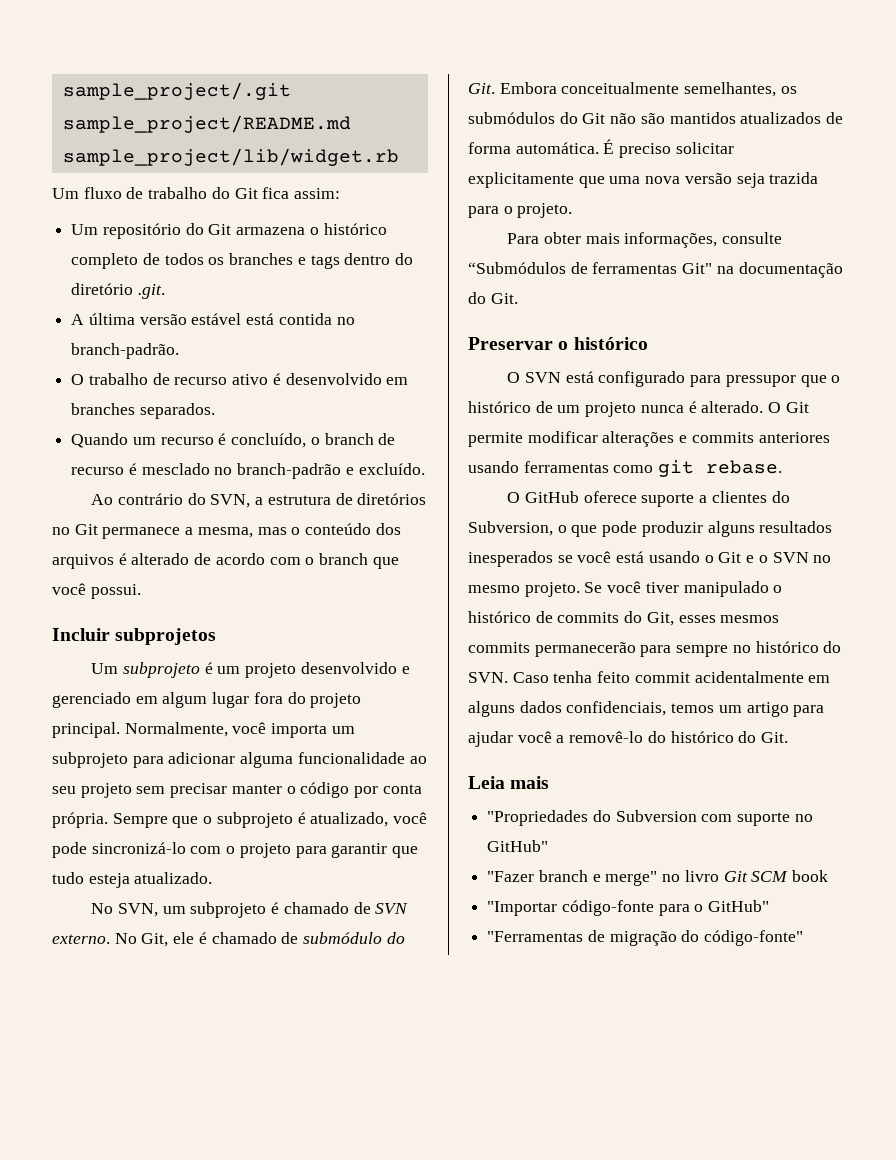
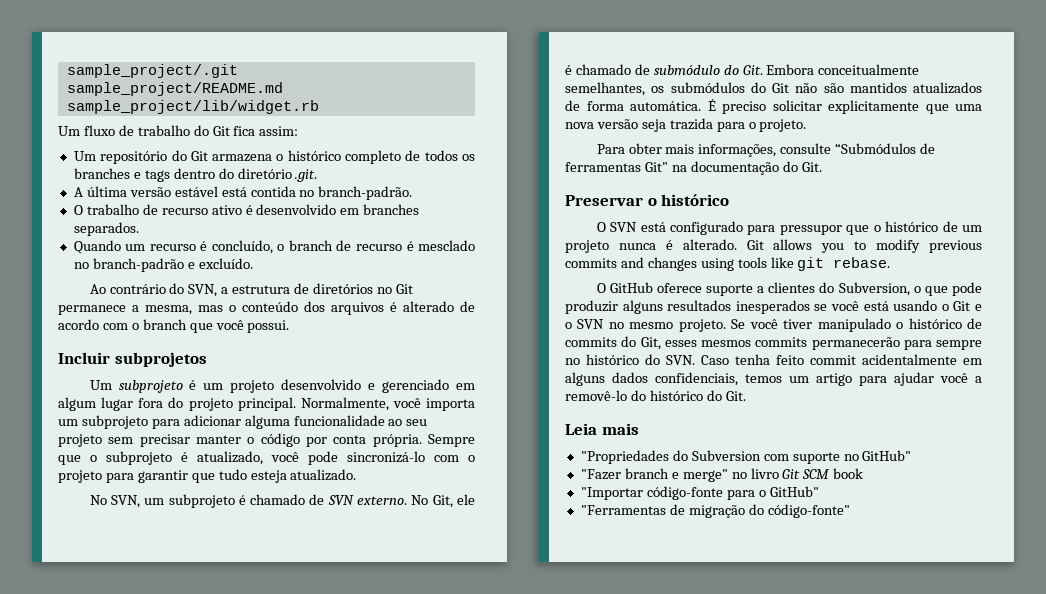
[768,402,809,413] [468,431,830,447] [468,461,654,473] O Git permite modificar alterações e commits anteriores usando ferramentas como -> [746,239,982,253] [565,257,794,271] Git allows you to modify previous commits and changes using tools like

